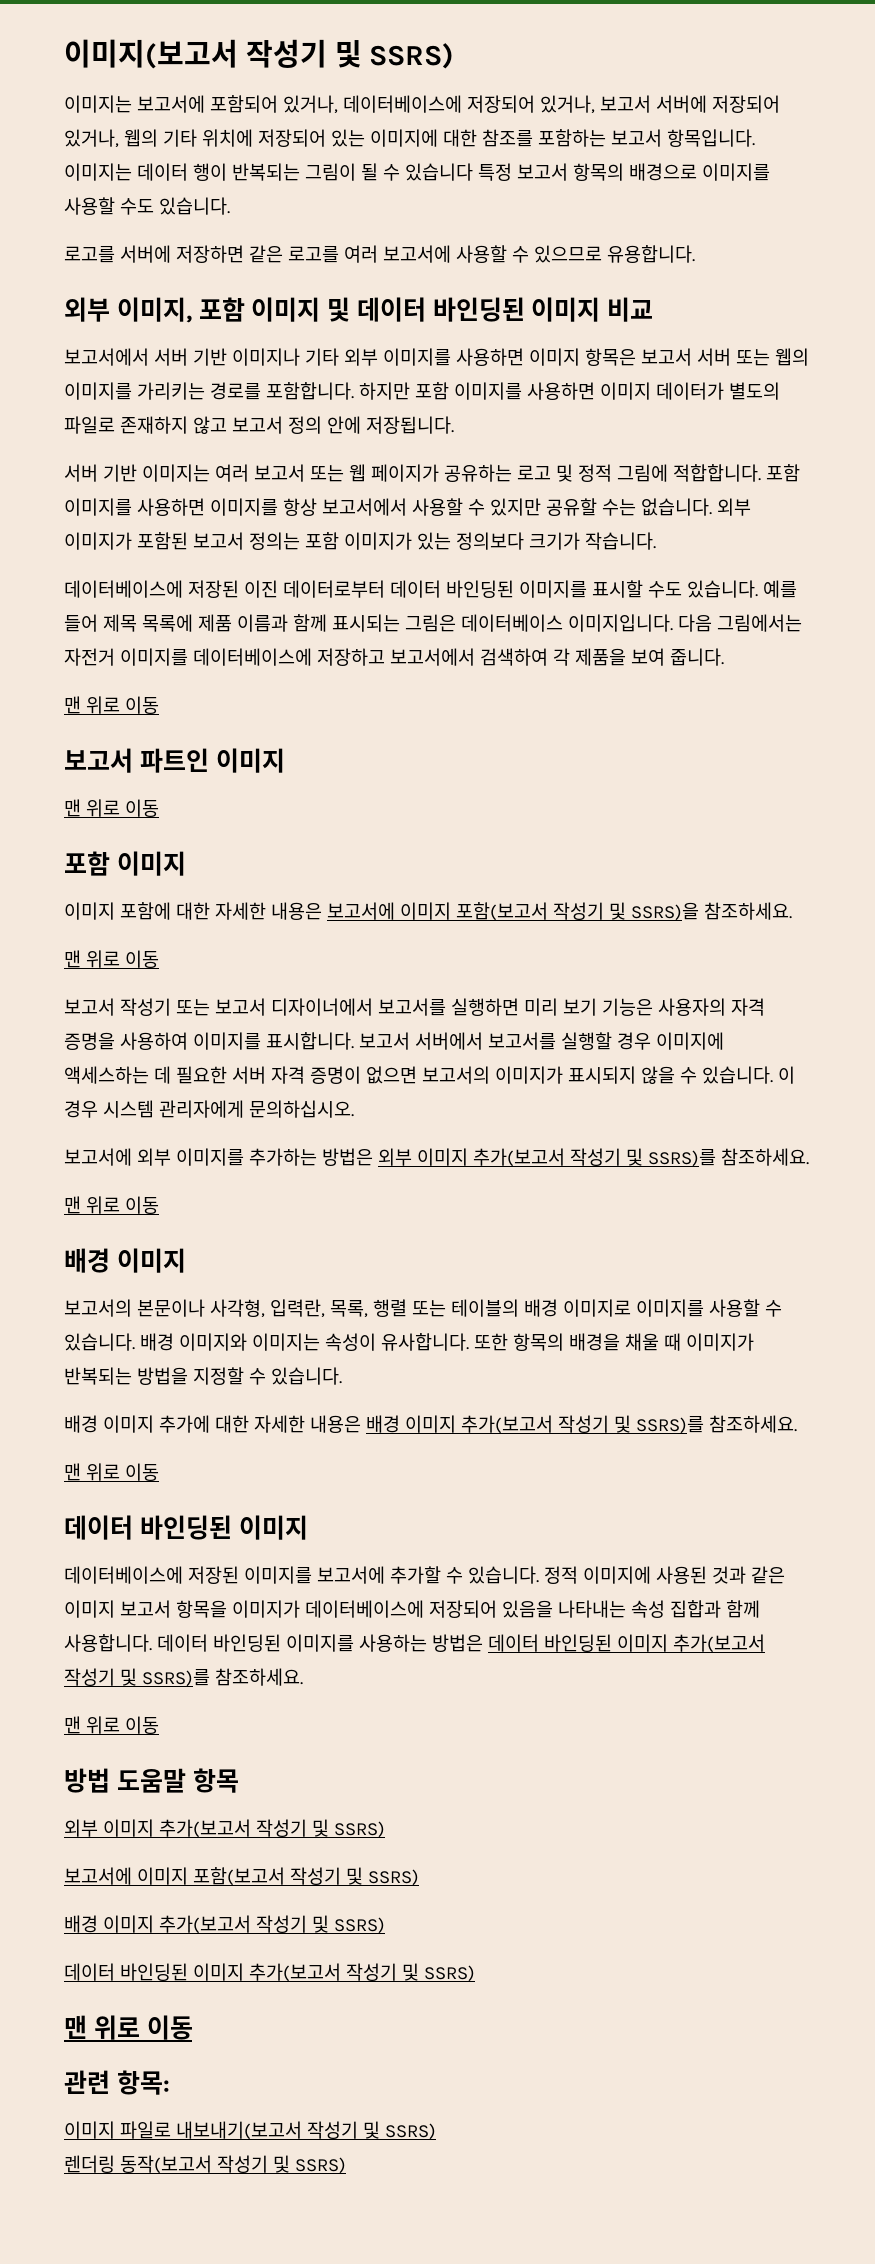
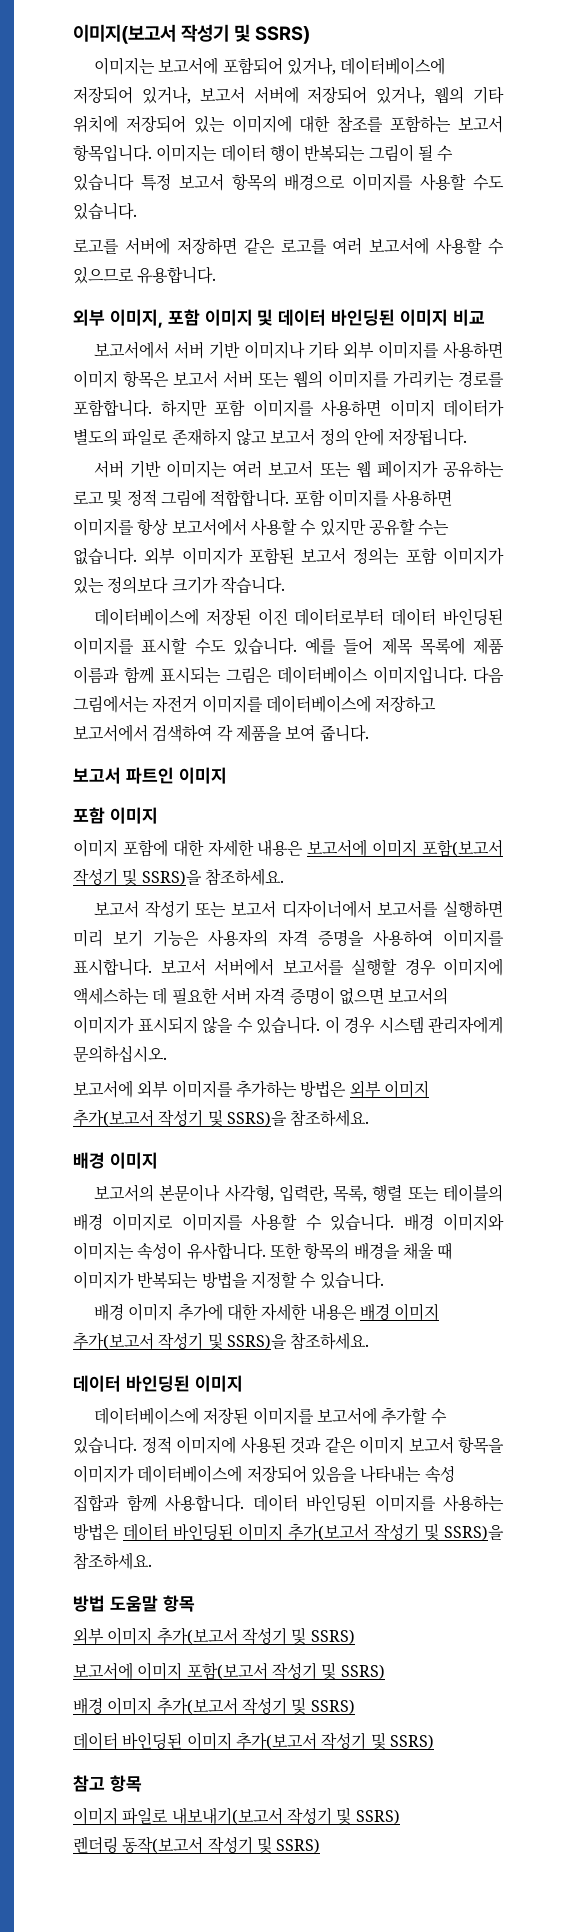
[64,696,159,714] // 맨 위로 이동 -> (369, 733) none
[64,799,159,817] // 맨 위로 이동 -> (227, 775) none
[64,950,159,968] // 맨 위로 이동 -> (284, 877) none
[647,1148,809,1167] [64,1196,159,1214] SSRS)를 참조하세요. // 맨 위로 이동 -> [226,1109,370,1127] SSRS)을 참조하세요.
[635,1415,797,1434] [64,1463,159,1481] SSRS)를 참조하세요. // 맨 위로 이동 -> [226,1332,370,1350] SSRS)을 참조하세요.
[141,1668,303,1687] [64,1716,159,1734] SSRS)를 참조하세요. // 맨 위로 이동 -> [444,1525,504,1541] [73,1552,152,1570] SSRS)을 참조하세요.
[64,2015,193,2040] [64,2070,170,2095] 맨 위로 이동 // 관련 항목: -> [73,1775,142,1792] 참고 항목

